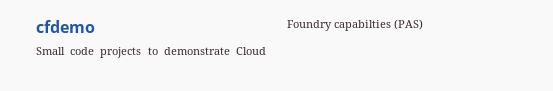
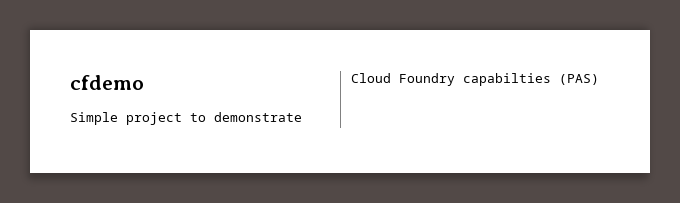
[36,47,142,58] Small code projects -> [70,112,182,125] Simple project

